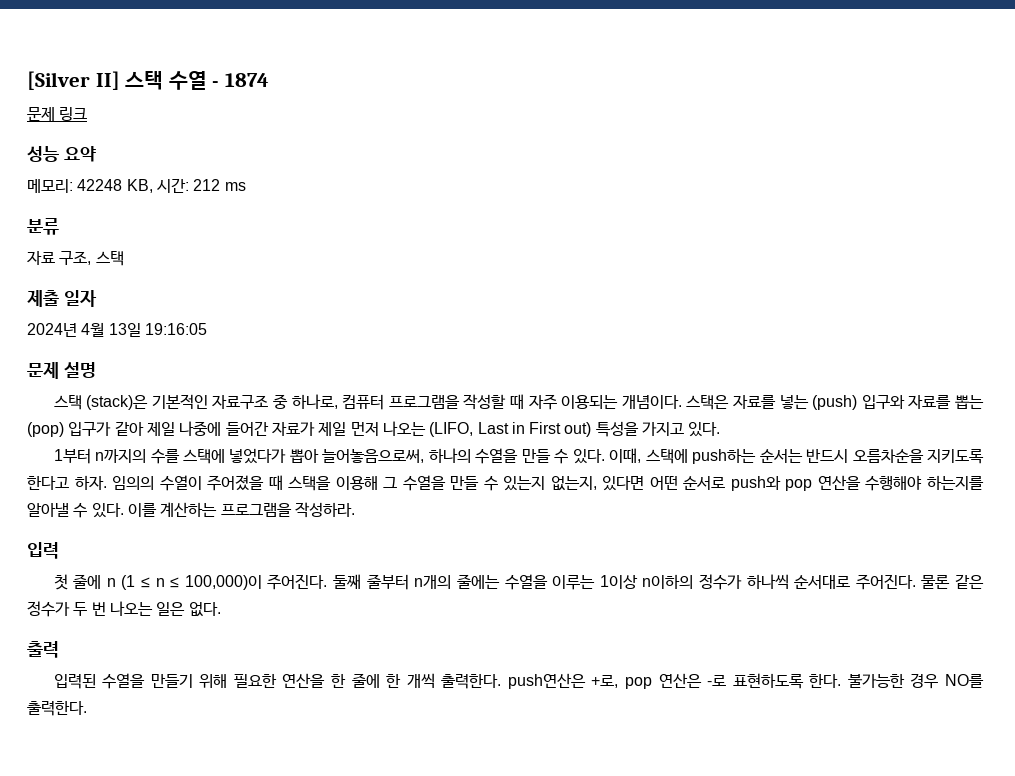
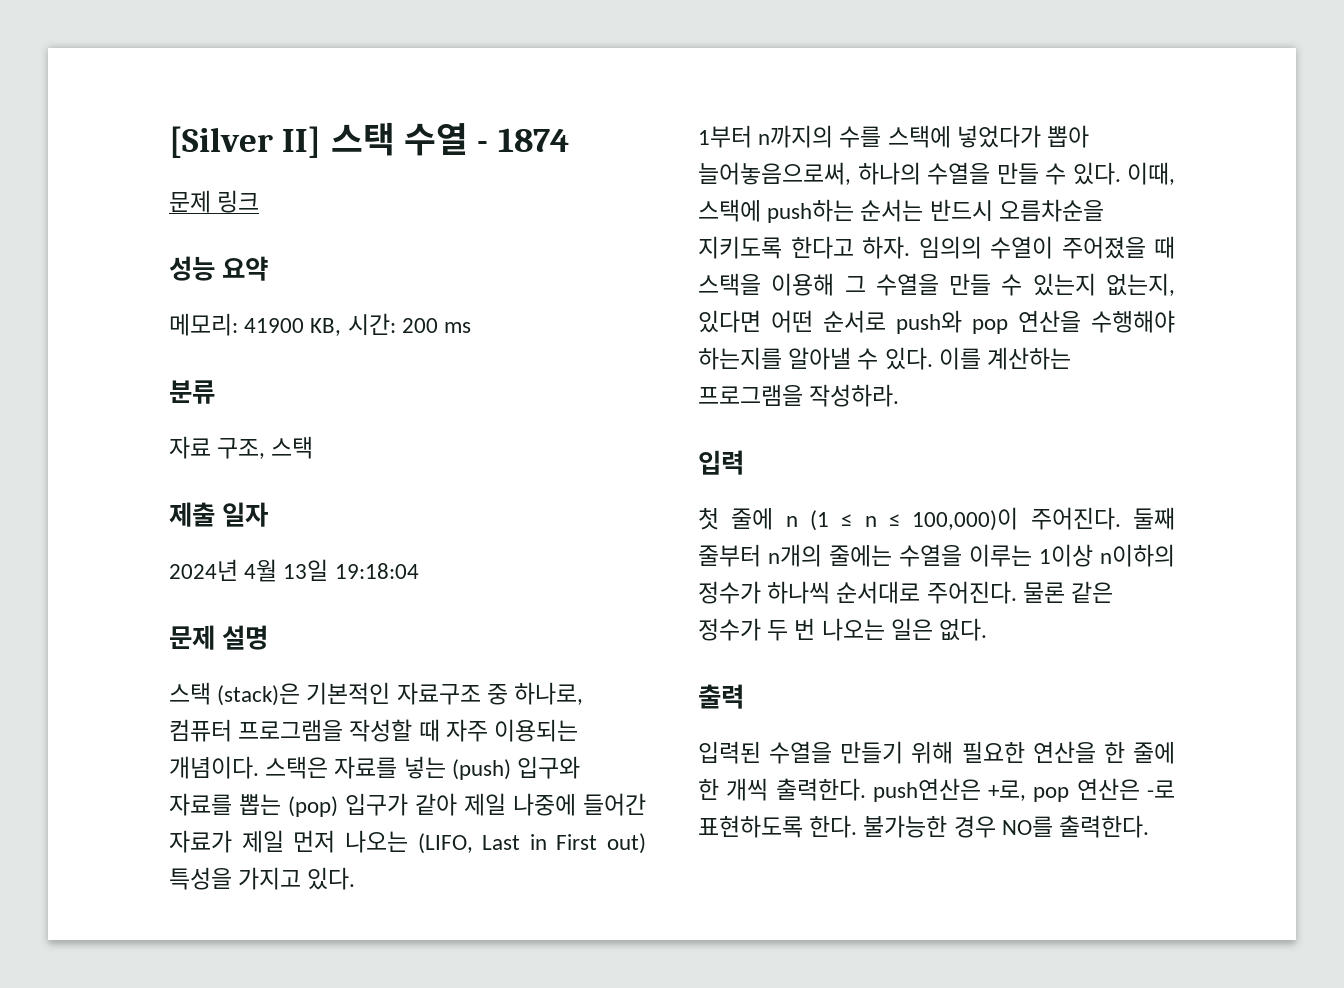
[77,179,123,191] 42248 -> [244,318,305,333] 41900
[193,179,221,191] 212 -> [401,318,438,333] 200
[144,323,207,335] 19:16:05 -> [334,563,419,579] 19:18:04

